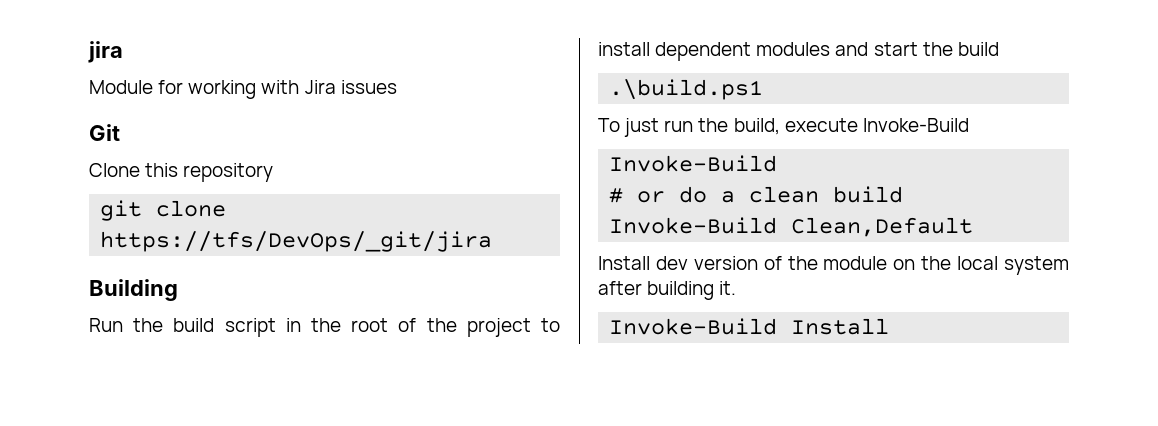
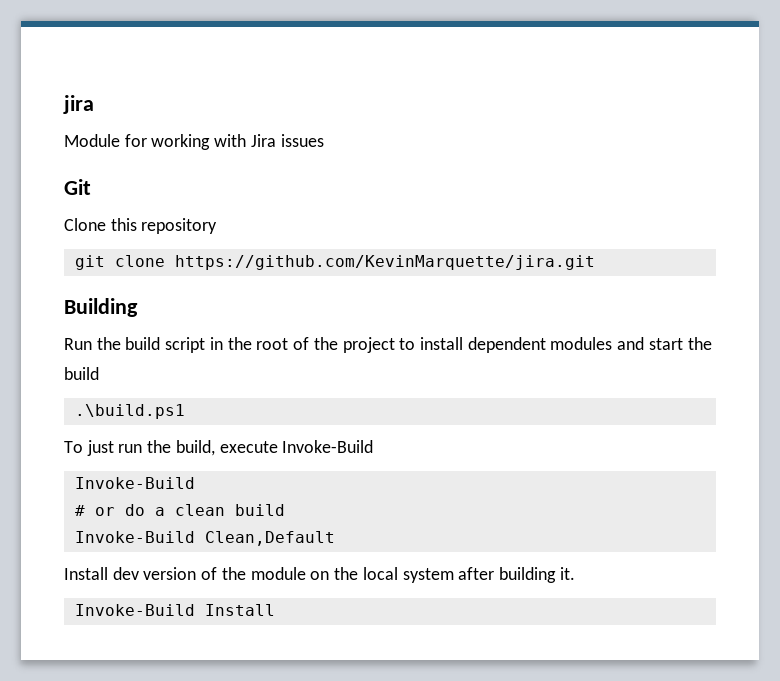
[100,231,493,252] https://tfs/DevOps/_git/jira -> [174,255,595,270] https://github.com/KevinMarquette/jira.git

